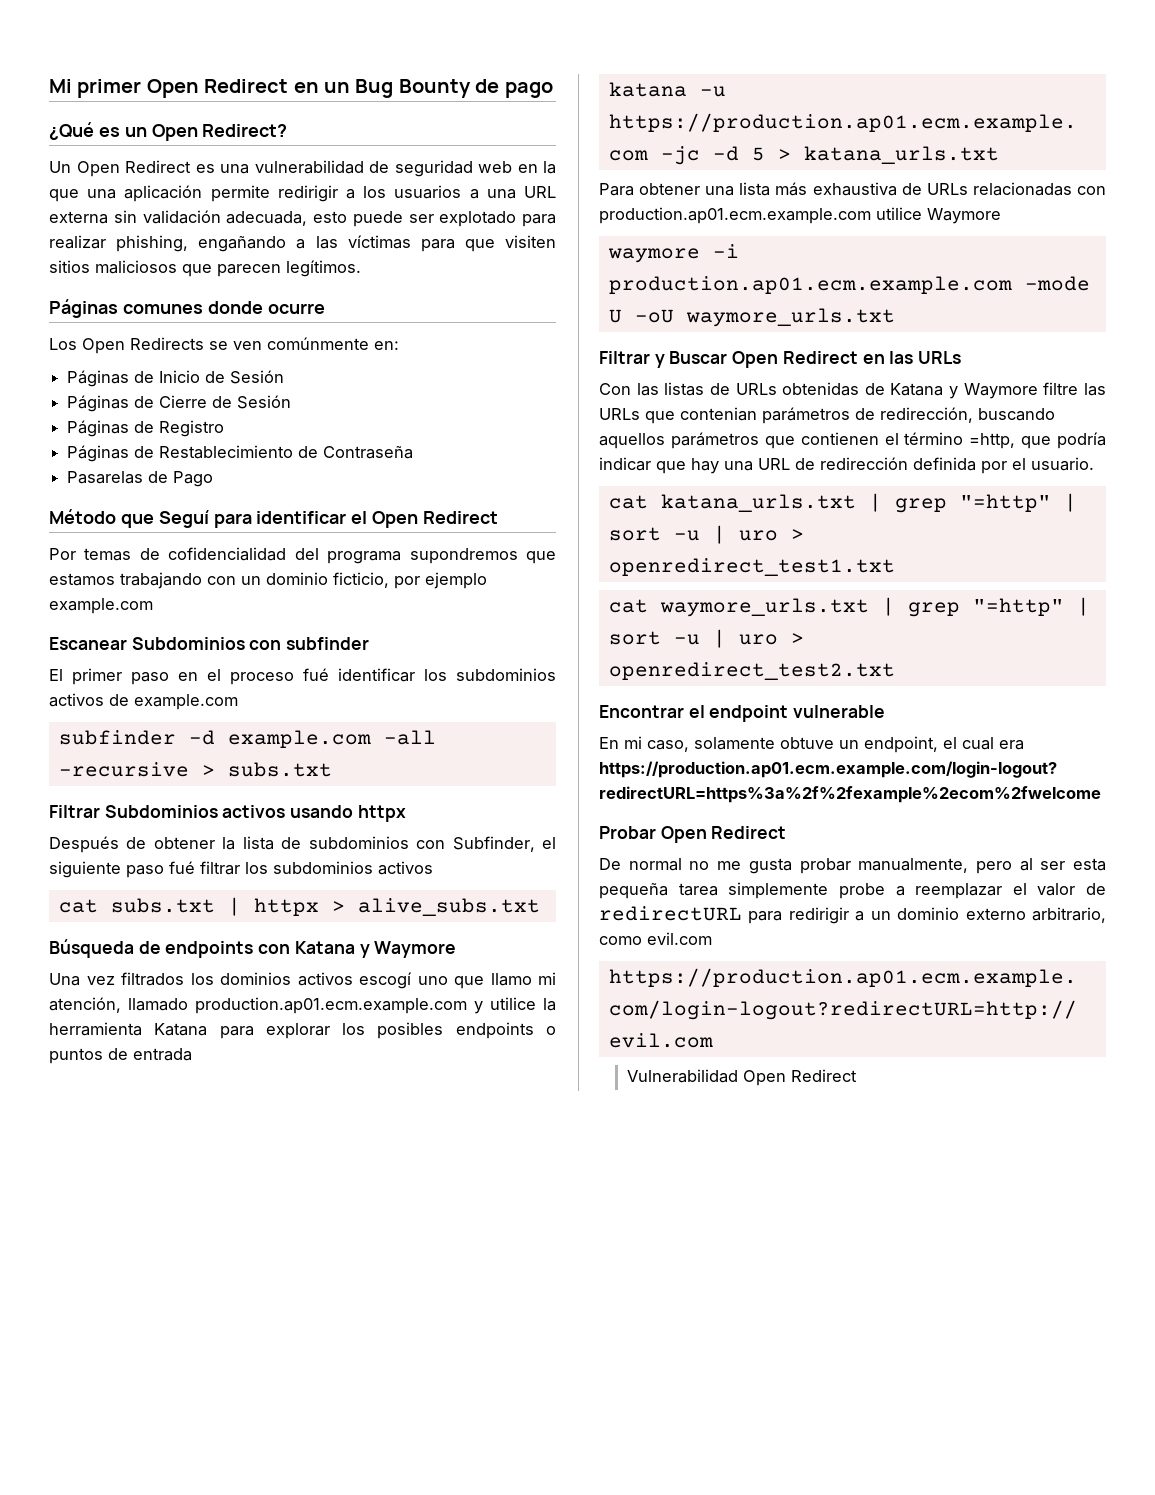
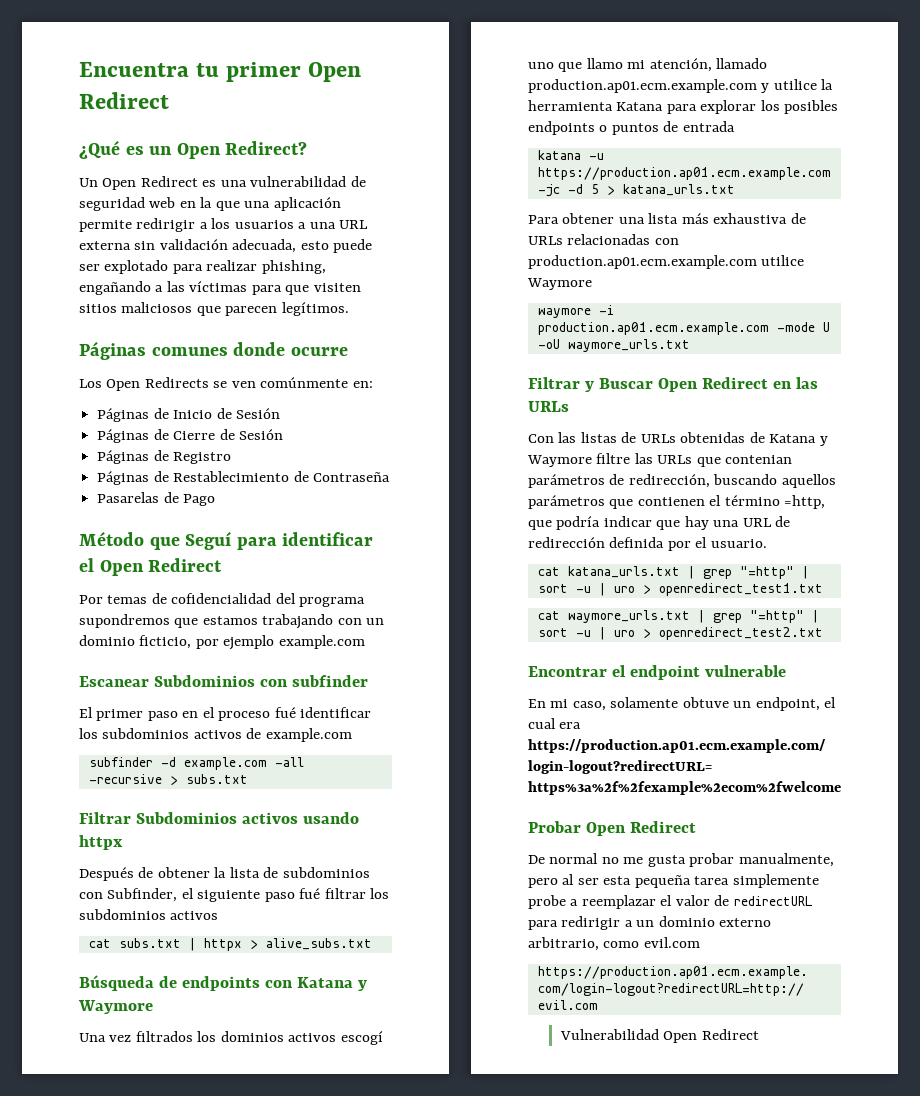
[49,79,72,93] Mi -> [79,62,220,77] Encuentra tu
[293,79,553,98] en un Bug Bounty de pago -> (169, 100) none

